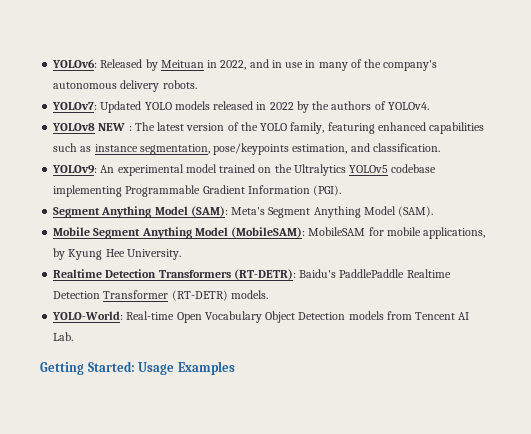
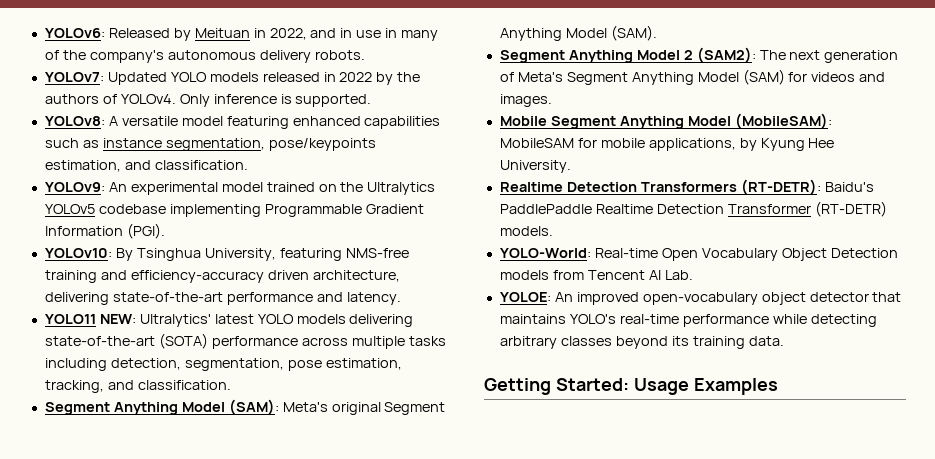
[52,122,325,134] // YOLOv8 NEW : The latest version of the YOLO family, -> [179,94,372,107] [44,116,223,126] Only inference is supported. // YOLOv8: A versatile model
(342, 190) none -> [44,248,409,261] [44,270,400,283] [44,292,401,305] [44,314,414,327] [44,333,446,349] [44,358,402,371] [44,380,231,393] // YOLOv10: By Tsinghua University, featuring NMS-free training and efficiency-accuracy driven architecture, delivering state-of-the-art performance and latency. // YOLO11 NEW: Ultralytics' latest YOLO models delivering state-of-the-art (SOTA) performance across multiple tasks including detection, segmentation, pose estimation, tracking, and classification.
(266, 211) none -> [331,402,381,415] original
(434, 211) none -> [499,47,899,63] [499,69,886,85] [499,94,552,107] // Segment Anything Model 2 (SAM2): The next generation of Meta's Segment Anything Model (SAM) for videos and images.
(74, 336) none -> [499,292,902,305] [499,314,877,327] [499,336,784,349] // YOLOE: An improved open-vocabulary object detector that maintains YOLO's real-time performance while detecting arbitrary classes beyond its training data.

